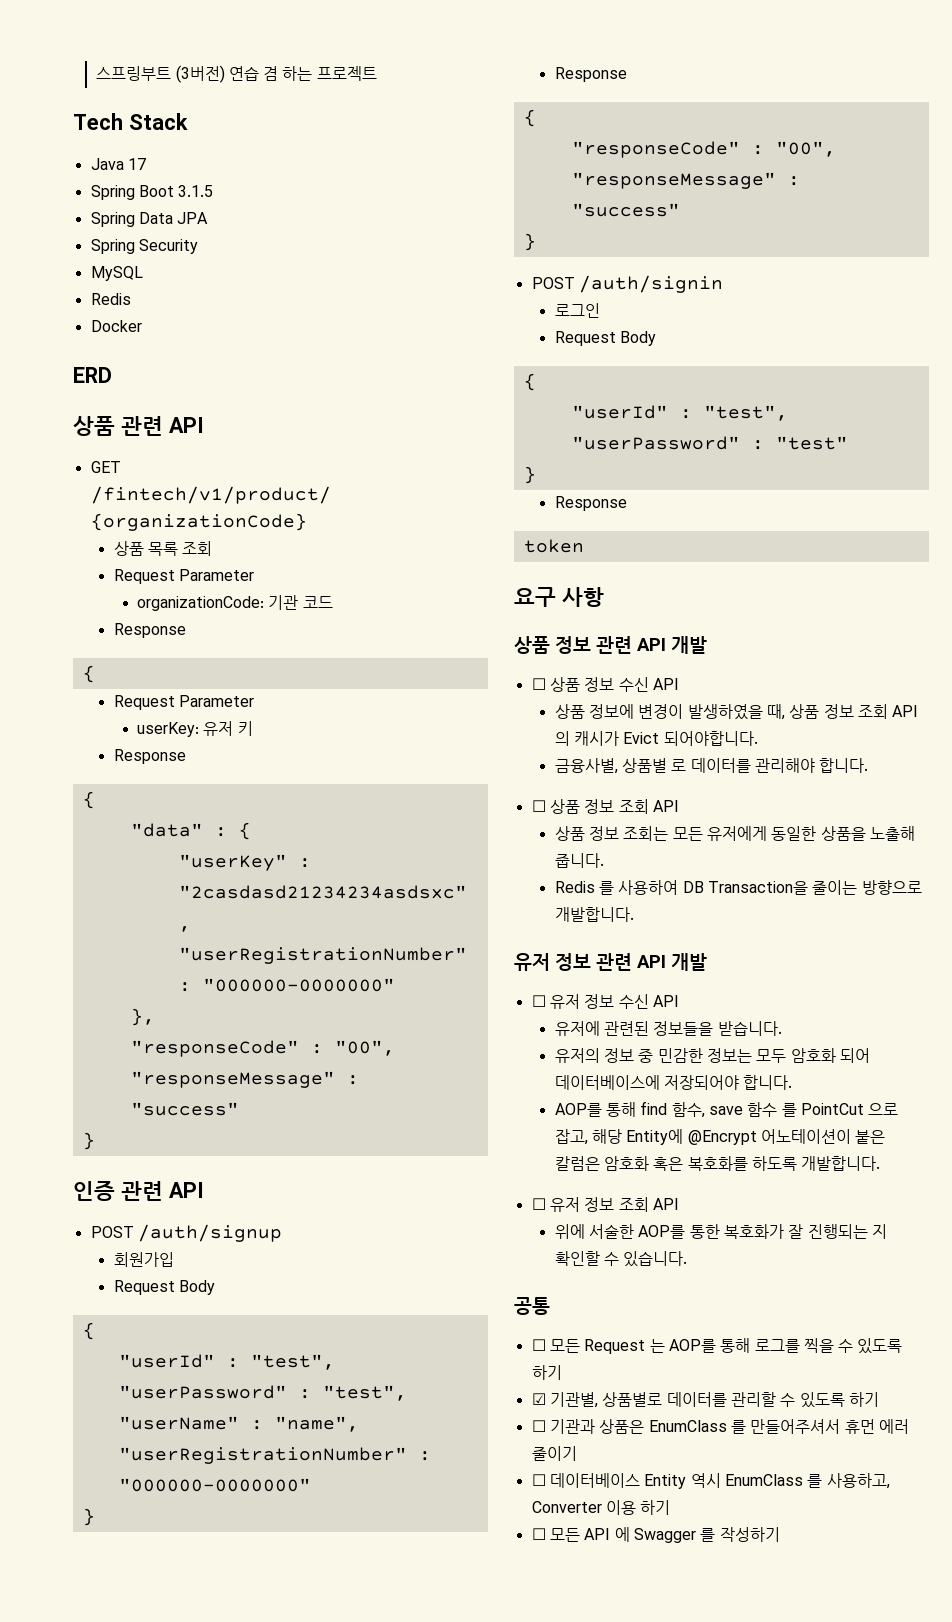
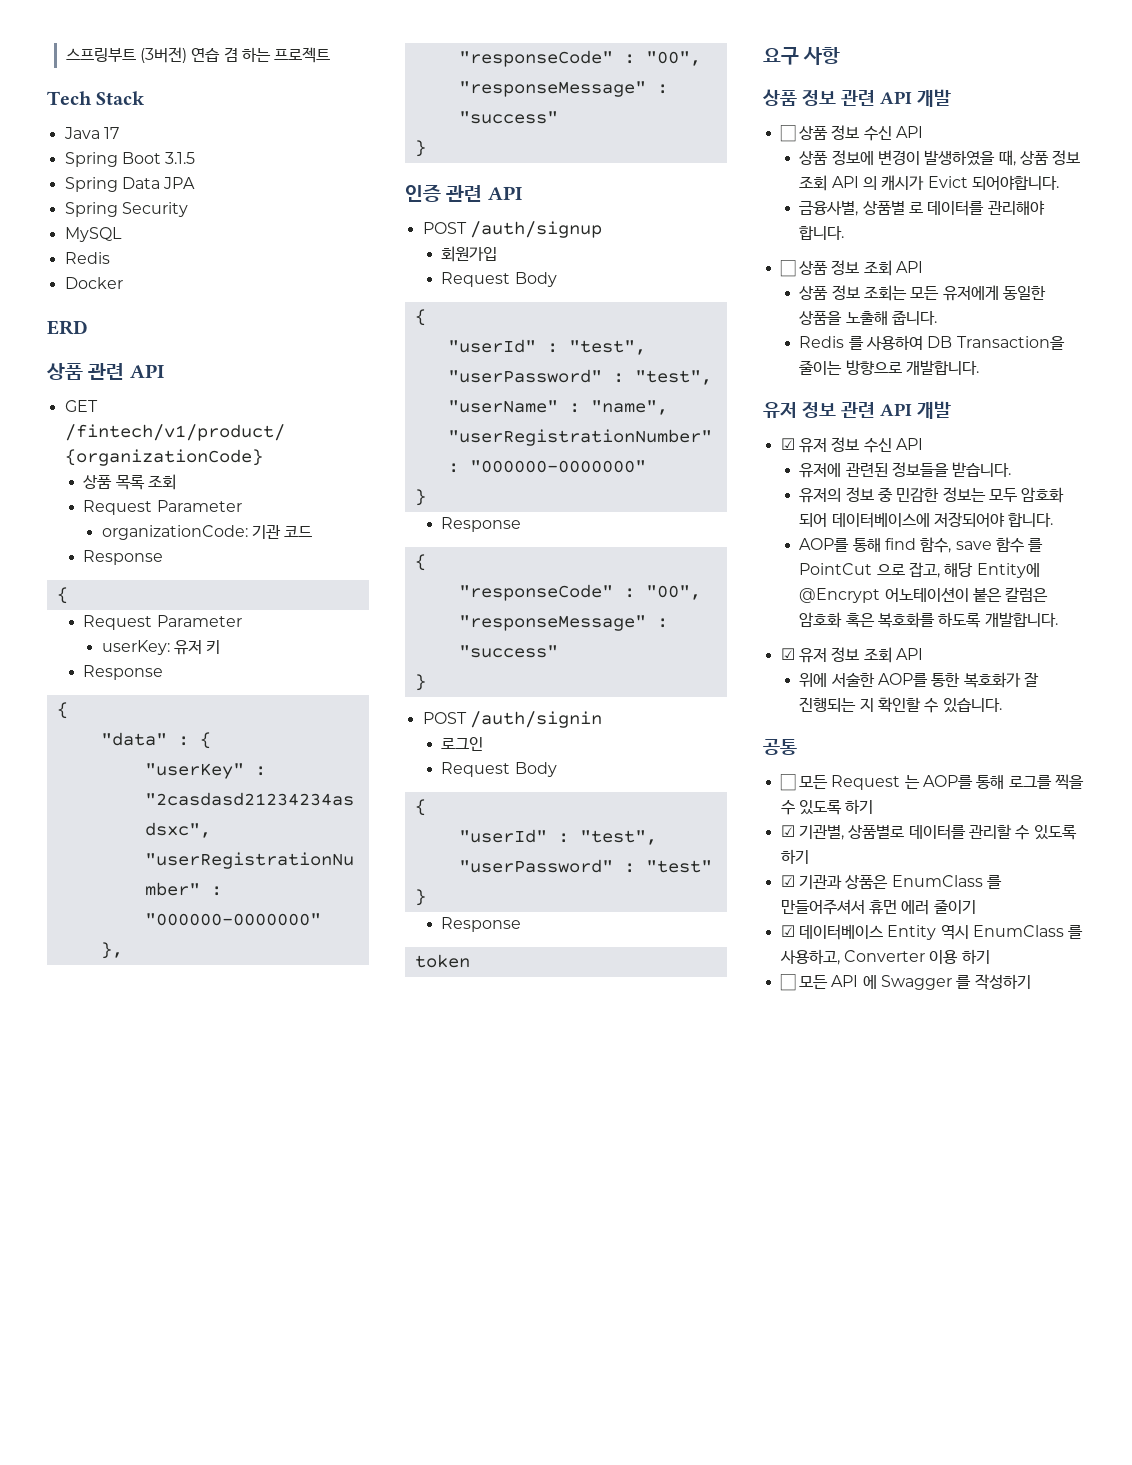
[531,995,546,1007] ☐ -> [780,438,795,450] ☑
[531,1198,546,1210] ☐ -> [780,648,795,660] ☑
[531,1420,546,1432] ☐ -> [780,875,795,887] ☑
[531,1474,546,1486] ☐ -> [780,925,795,937] ☑

